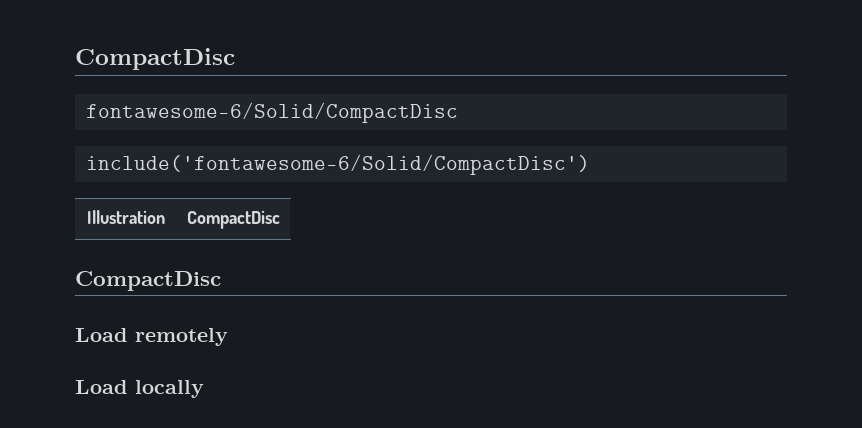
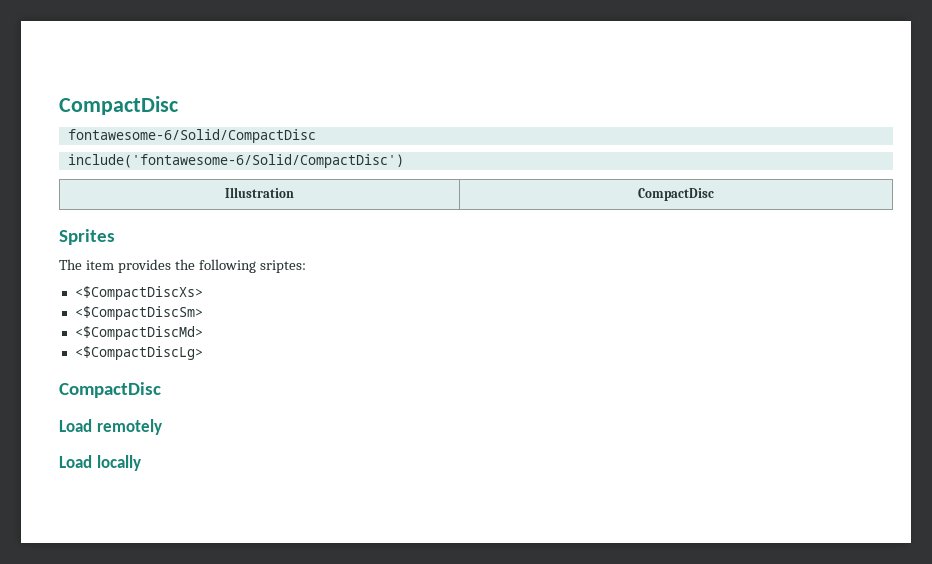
(280, 219) none -> [59,229,115,245] [59,259,306,273] [74,286,203,300] [74,306,203,320] [74,326,203,340] [74,346,203,360] // Sprites // The item provides the following sriptes: // <$CompactDiscXs> // <$CompactDiscSm> // <$CompactDiscMd> // <$CompactDiscLg>

